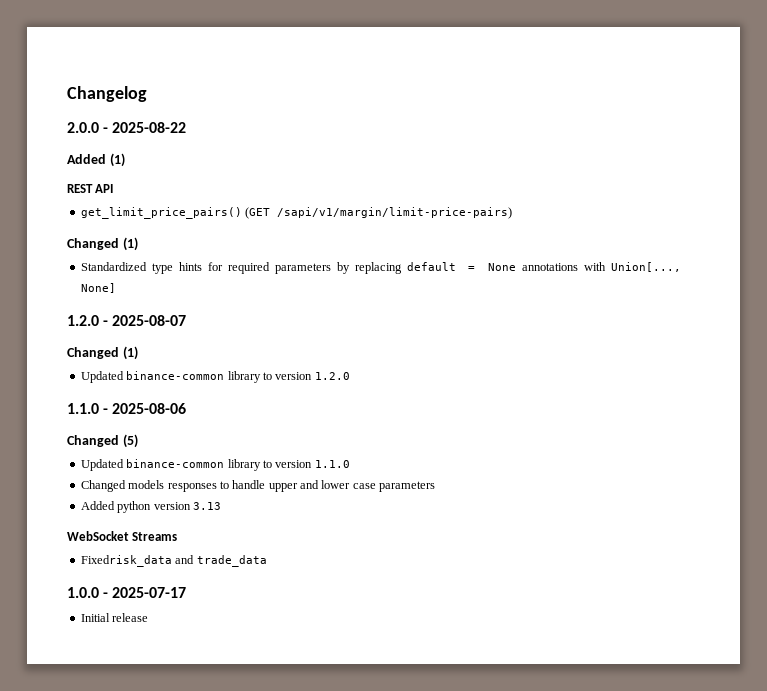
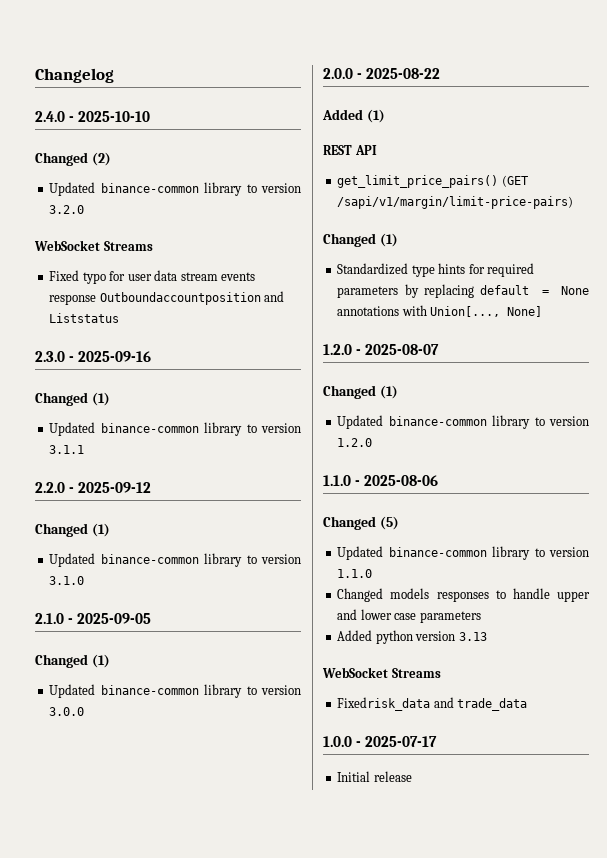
(147, 94) none -> [35,111,151,122] [35,152,111,166] [49,182,301,196] [49,205,85,214] [34,240,153,251] [49,270,256,284] [49,291,285,305] [49,313,120,323] [35,351,152,362] [35,392,110,406] [49,422,301,436] [49,445,85,454] [35,482,152,493] [35,523,110,537] [49,553,301,567] [49,576,85,585] [35,613,152,624] [35,654,110,668] [49,684,301,698] [49,707,85,716] // 2.4.0 - 2025-10-10 // Changed (2) // Updated binance-common library to version 3.2.0 // WebSocket Streams // Fixed typo for user data stream events response Outboundaccountposition and Liststatus // 2.3.0 - 2025-09-16 // Changed (1) // Updated binance-common library to version 3.1.1 // 2.2.0 - 2025-09-12 // Changed (1) // Updated binance-common library to version 3.1.0 // 2.1.0 - 2025-09-05 // Changed (1) // Updated binance-common library to version 3.0.0

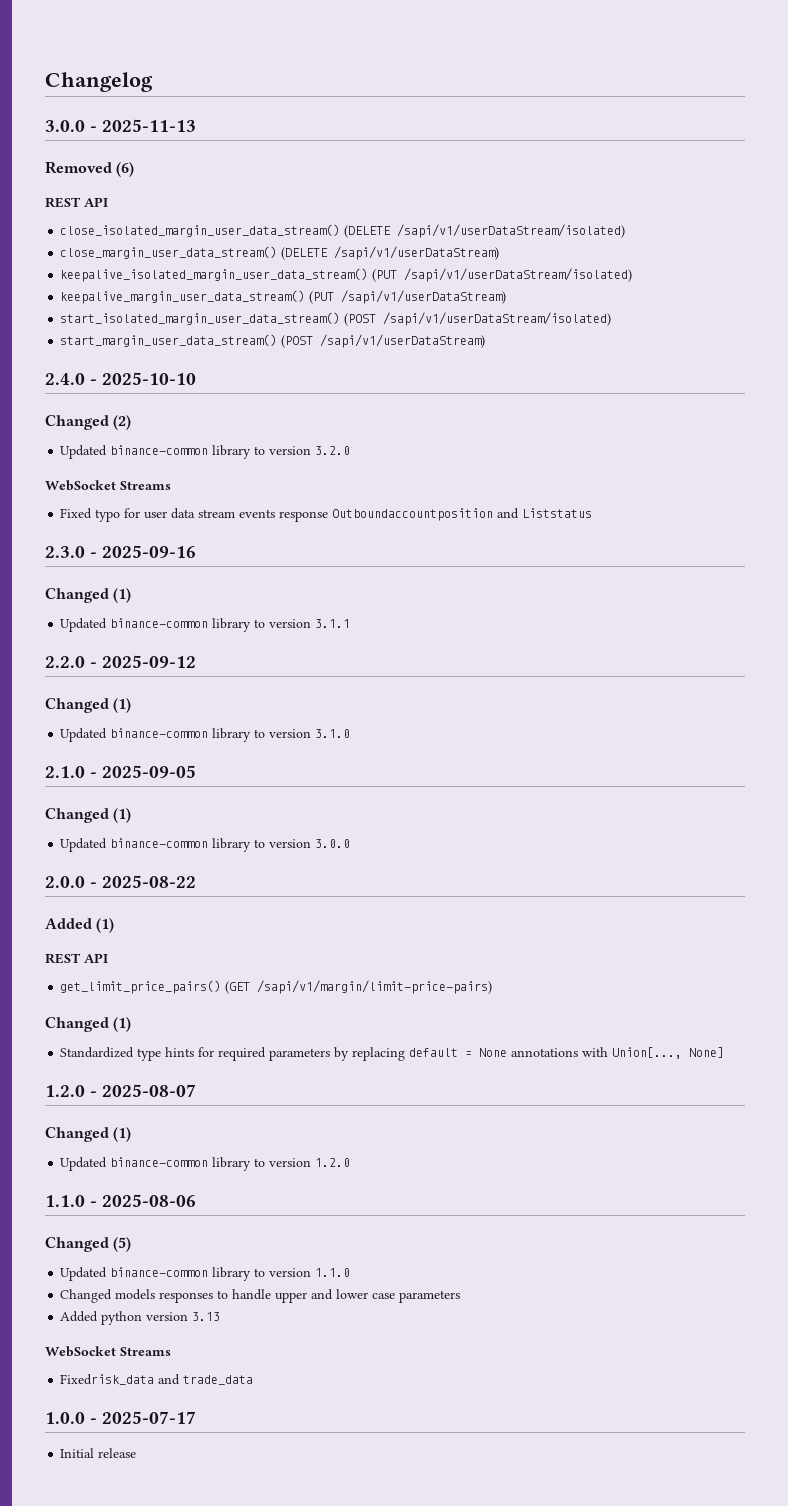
(114, 75) none -> [45,119,197,132] [45,161,135,177] [45,197,108,208] [60,224,626,238] [60,246,500,260] [60,268,633,282] [60,290,507,304] [60,312,612,326] [60,334,486,348] // 3.0.0 - 2025-11-13 // Removed (6) // REST API // close_isolated_margin_user_data_stream() (DELETE /sapi/v1/userDataStream/isolated) // close_margin_user_data_stream() (DELETE /sapi/v1/userDataStream) // keepalive_isolated_margin_user_data_stream() (PUT /sapi/v1/userDataStream/isolated) // keepalive_margin_user_data_stream() (PUT /sapi/v1/userDataStream) // start_isolated_margin_user_data_stream() (POST /sapi/v1/userDataStream/isolated) // start_margin_user_data_stream() (POST /sapi/v1/userDataStream)

